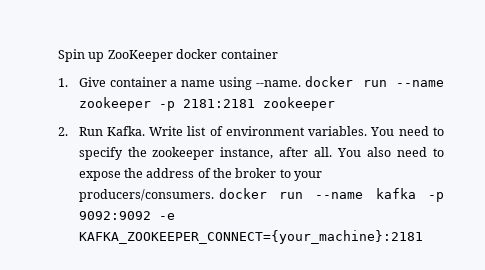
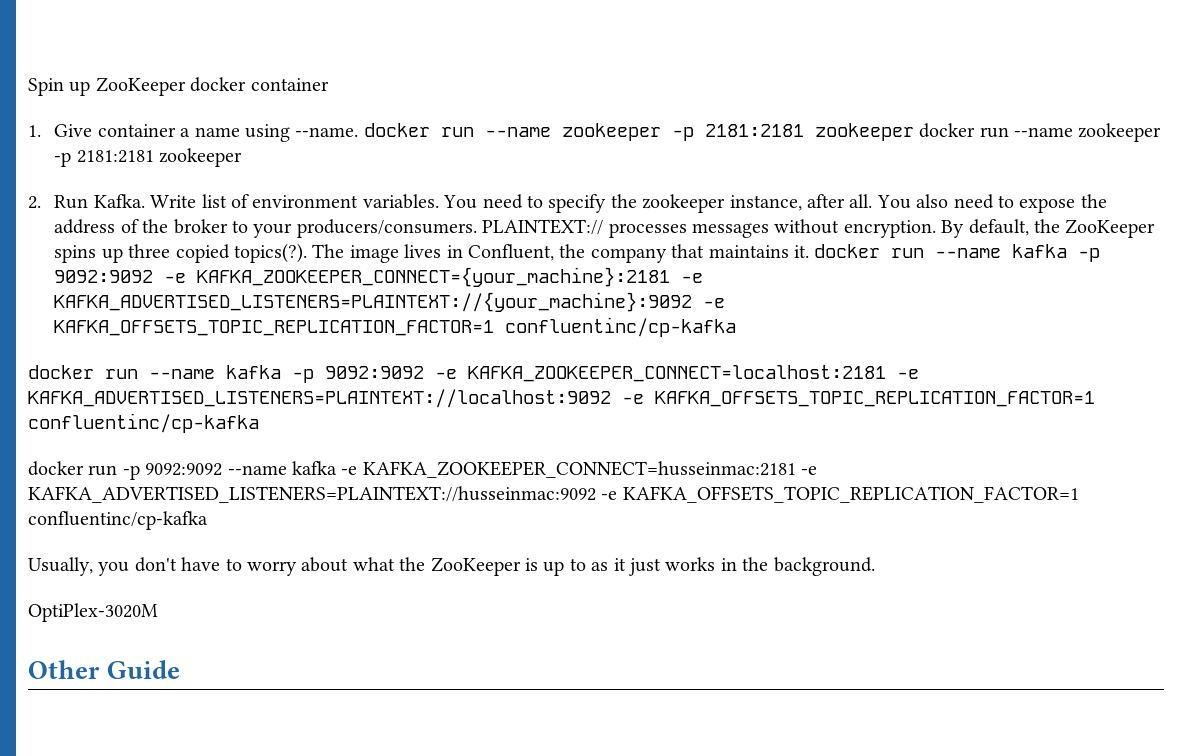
(335, 104) none -> [919,123,1162,142] [54,148,243,167] docker run --name zookeeper -p 2181:2181 zookeeper
(214, 195) none -> [482,219,1156,238] [54,243,810,263] PLAINTEXT:// processes messages without encryption. By default, the ZooKeeper spins up three copied topics(?). The image lives in Confluent, the company that maintains it.
(423, 237) none -> [681,273,704,283] [54,292,726,312] [54,317,737,337] [28,365,919,383] [28,389,1095,408] [28,413,259,433] [28,461,818,480] [28,486,1079,503] [28,511,208,530] [28,557,875,576] [28,603,158,622] [28,660,181,679] -e KAFKA_ADVERTISED_LISTENERS=PLAINTEXT://{your_machine}:9092 -e KAFKA_OFFSETS_TOPIC_REPLICATION_FACTOR=1 confluentinc/cp-kafka // docker run --name kafka -p 9092:9092 -e KAFKA_ZOOKEEPER_CONNECT=localhost:2181 -e KAFKA_ADVERTISED_LISTENERS=PLAINTEXT://localhost:9092 -e KAFKA_OFFSETS_TOPIC_REPLICATION_FACTOR=1 confluentinc/cp-kafka // docker run -p 9092:9092 --name kafka -e KAFKA_ZOOKEEPER_CONNECT=husseinmac:2181 -e KAFKA_ADVERTISED_LISTENERS=PLAINTEXT://husseinmac:9092 -e KAFKA_OFFSETS_TOPIC_REPLICATION_FACTOR=1 confluentinc/cp-kafka // Usually, you don't have to worry about what the ZooKeeper is up to as it just works in the background. // OptiPlex-3020M // Other Guide

